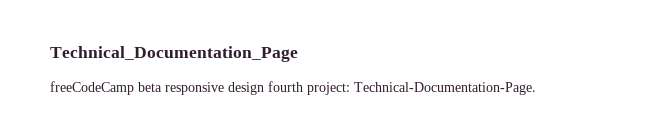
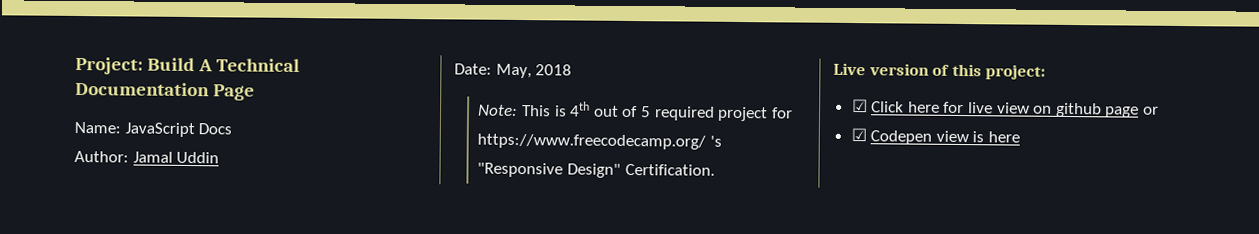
[50,46,298,62] [50,81,536,95] Technical_Documentation_Page // freeCodeCamp beta responsive design fourth project: Technical-Documentation-Page. -> [75,56,301,75] [75,81,256,101] [74,121,233,138] [74,150,220,164] [454,63,573,79] [478,101,793,122] [477,133,723,150] [477,162,715,178] [833,62,1047,80] [851,99,1160,118] [850,128,1021,145] Project: Build A Technical Documentation Page // Name: JavaScript Docs // Author: Jamal Uddin // Date: May, 2018 // Note: This is 4th out of 5 required project for https://www.freecodecamp.org/ 's "Responsive Design" Certification. // Live version of this project: // ☑ Click here for live view on github page or // ☑ Codepen view is here

